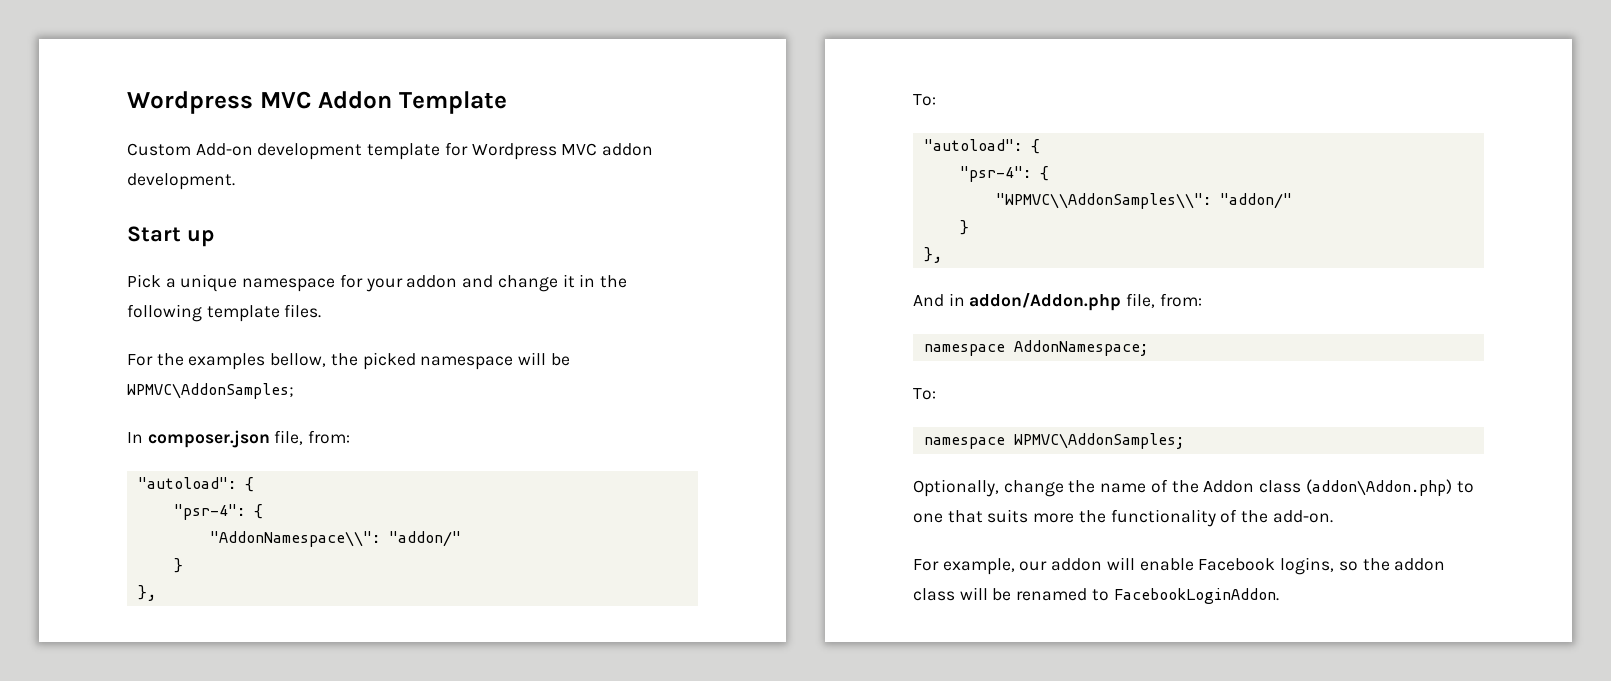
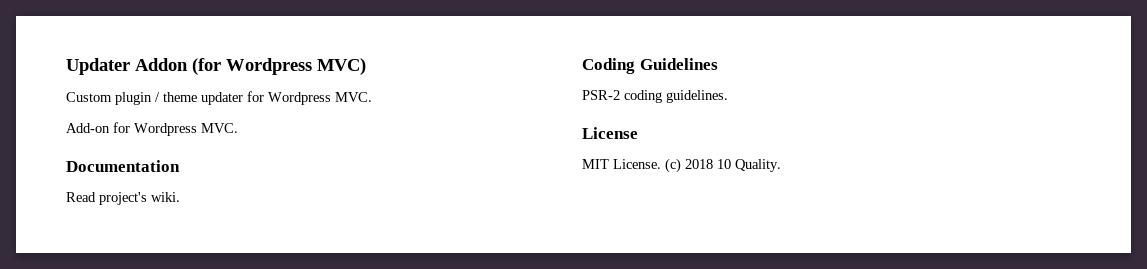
[127,91,507,114] [127,142,654,160] [127,173,235,190] [127,226,214,247] [127,274,627,292] [127,304,322,322] [127,352,570,370] [127,383,294,399] [127,430,351,448] [137,477,254,492] [173,504,263,520] [209,531,461,547] [173,558,183,573] [137,585,156,601] [913,94,936,106] [923,139,1040,154] [959,166,1049,182] [995,193,1292,209] [959,220,969,235] [923,247,942,263] [913,292,1202,311] [923,340,1148,356] [913,388,936,400] [923,433,1184,449] [913,479,1474,497] [913,509,1333,527] [913,557,1446,575] [913,587,1279,604] Wordpress MVC Addon Template // Custom Add-on development template for Wordpress MVC addon development. // Start up // Pick a unique namespace for your addon and change it in the following template files. // For the examples bellow, the picked namespace will be WPMVC\AddonSamples; // In composer.json file, from: // "autoload": { // "psr-4": { // "AddonNamespace\\": "addon/" // } // }, // To: // "autoload": { // "psr-4": { // "WPMVC\\AddonSamples\\": "addon/" // } // }, // And in addon/Addon.php file, from: // namespace AddonNamespace; // To: // namespace WPMVC\AddonSamples; // Optionally, change the name of the Addon class (addon\Addon.php) to one that suits more the functionality of the add-on. // For example, our addon will enable Facebook logins, so the addon class will be renamed to FacebookLoginAddon. -> [66,58,366,75] [66,91,372,105] [66,122,238,136] [66,160,180,172] [66,192,180,205] [582,58,718,74] [582,90,728,103] [582,127,638,139] [582,158,781,173] Updater Addon (for Wordpress MVC) // Custom plugin / theme updater for Wordpress MVC. // Add-on for Wordpress MVC. // Documentation // Read project's wiki. // Coding Guidelines // PSR-2 coding guidelines. // License // MIT License. (c) 2018 10 Quality.

